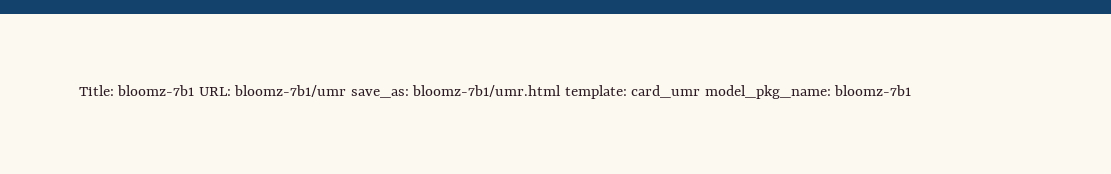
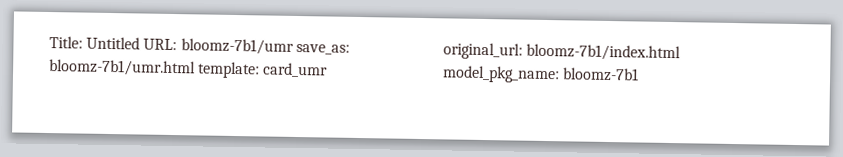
[117,85,195,96] bloomz-7b1 -> [86,36,141,50] Untitled
(701, 91) none -> [443,42,682,62] original_url: bloomz-7b1/index.html

